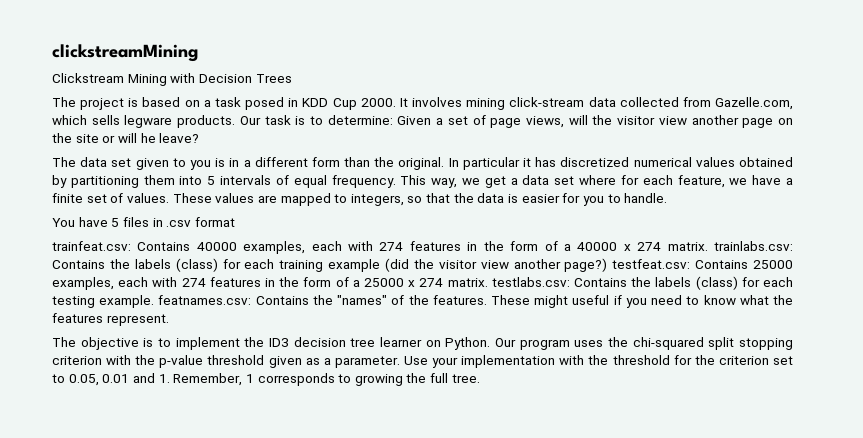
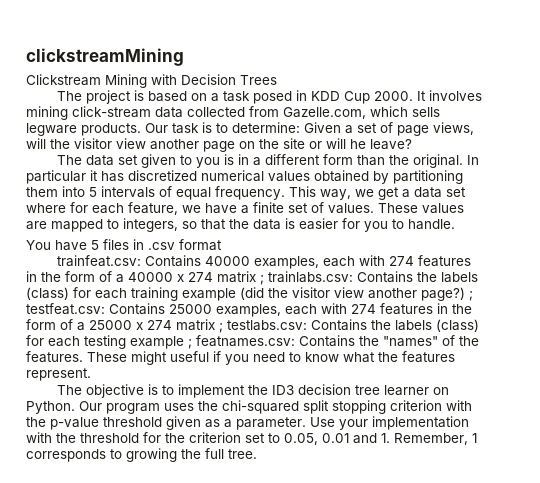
[667,242,708,251] matrix. -> [217,271,264,285] matrix ;
(608, 265) none -> [469,291,473,301] ;
[447,278,488,287] matrix. -> [176,319,223,333] matrix ;
[99,295,155,308] example. -> [130,336,192,349] example ;

